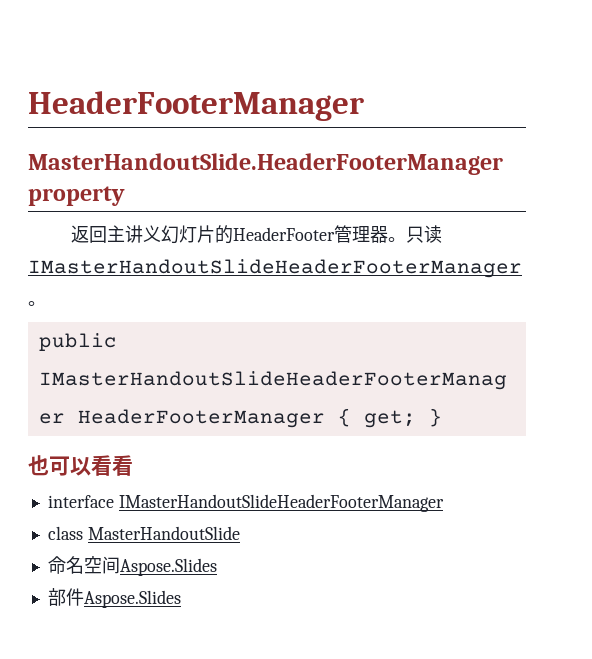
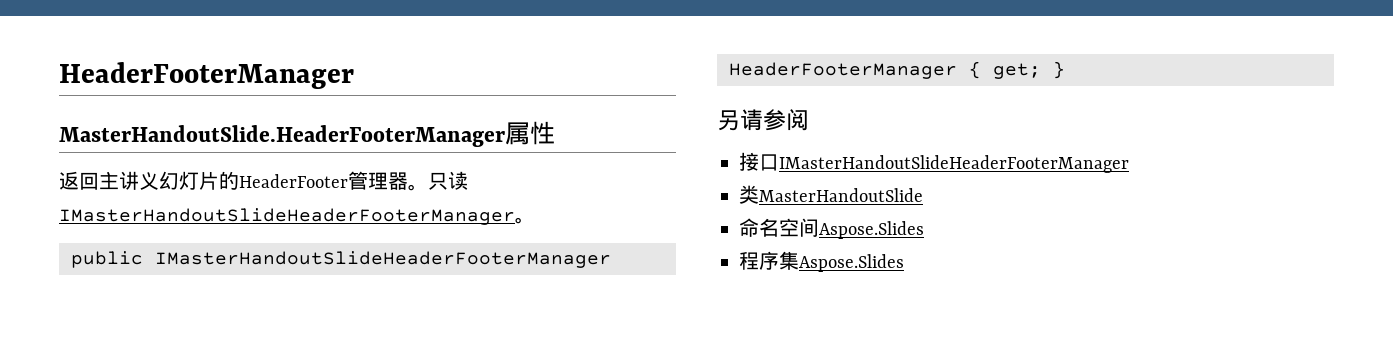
[28,186,125,206] property -> [505,121,555,145] 属性
[28,455,133,476] [47,495,114,508] 也可以看看 // interface -> [717,109,809,131] [739,152,779,171] 另请参阅 // 接口
[47,526,83,540] class -> [739,185,759,204] 类
[47,588,84,606] 部件 -> [739,251,799,270] 程序集

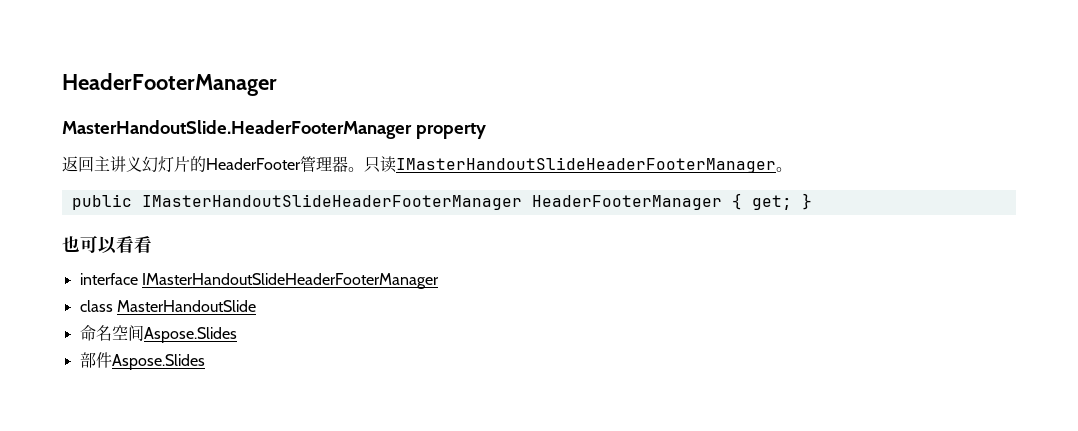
[505,121,555,145] 属性 -> [415,123,486,139] property
[717,109,809,131] [739,152,779,171] 另请参阅 // 接口 -> [62,235,152,254] [79,273,138,285] 也可以看看 // interface
[739,185,759,204] 类 -> [79,300,113,312] class
[739,251,799,270] 程序集 -> [79,352,112,368] 部件

